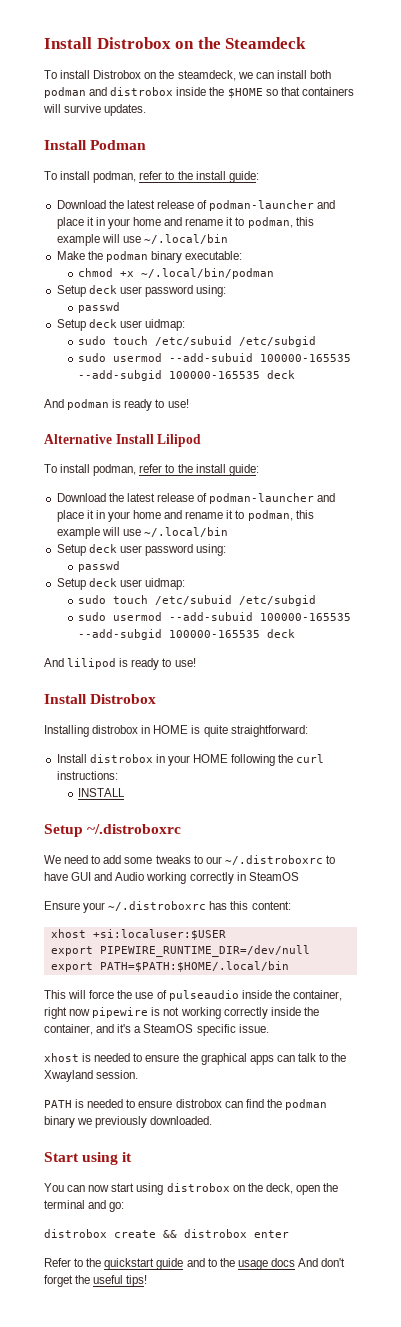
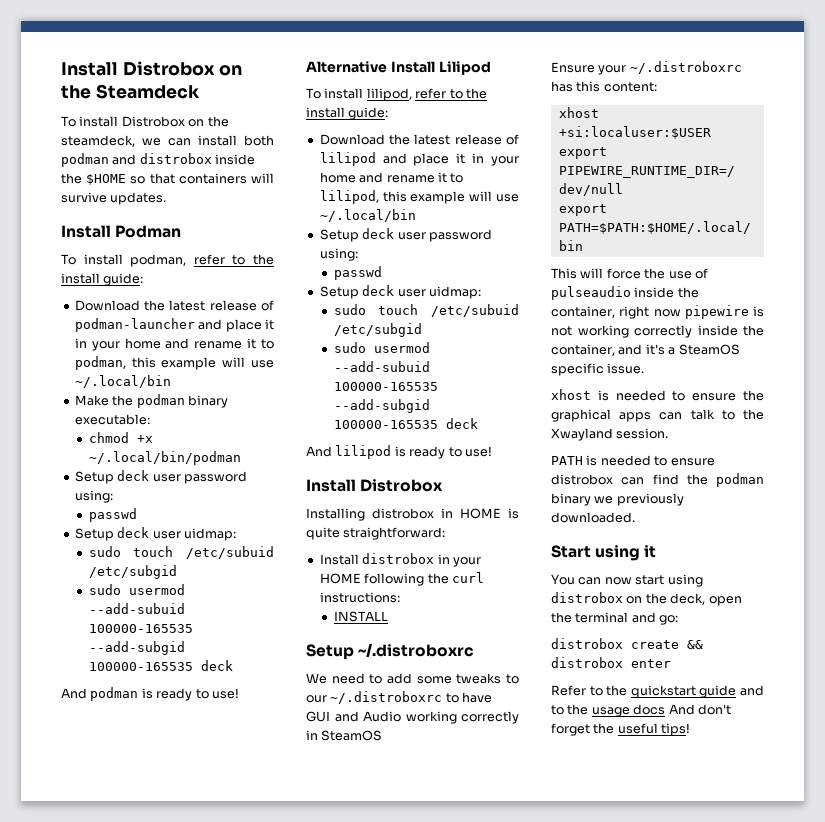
[93,464,137,476] podman, -> [366,88,412,101] lilipod,
[209,493,315,504] podman-launcher -> [319,152,376,166] lilipod
[247,510,293,521] podman, -> [319,190,379,204] lilipod,

